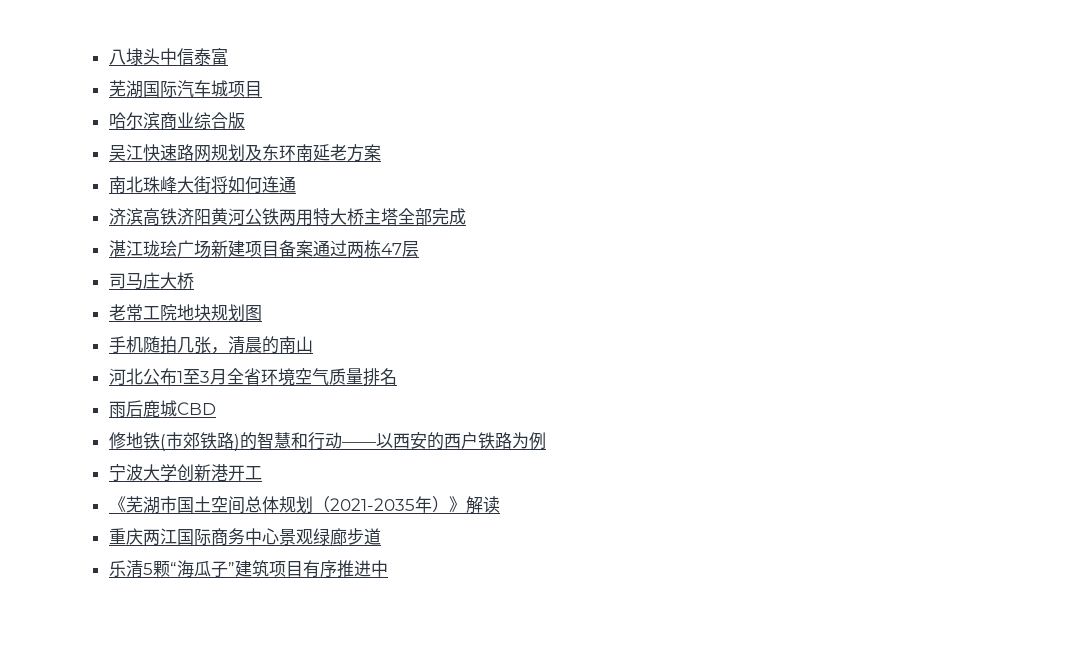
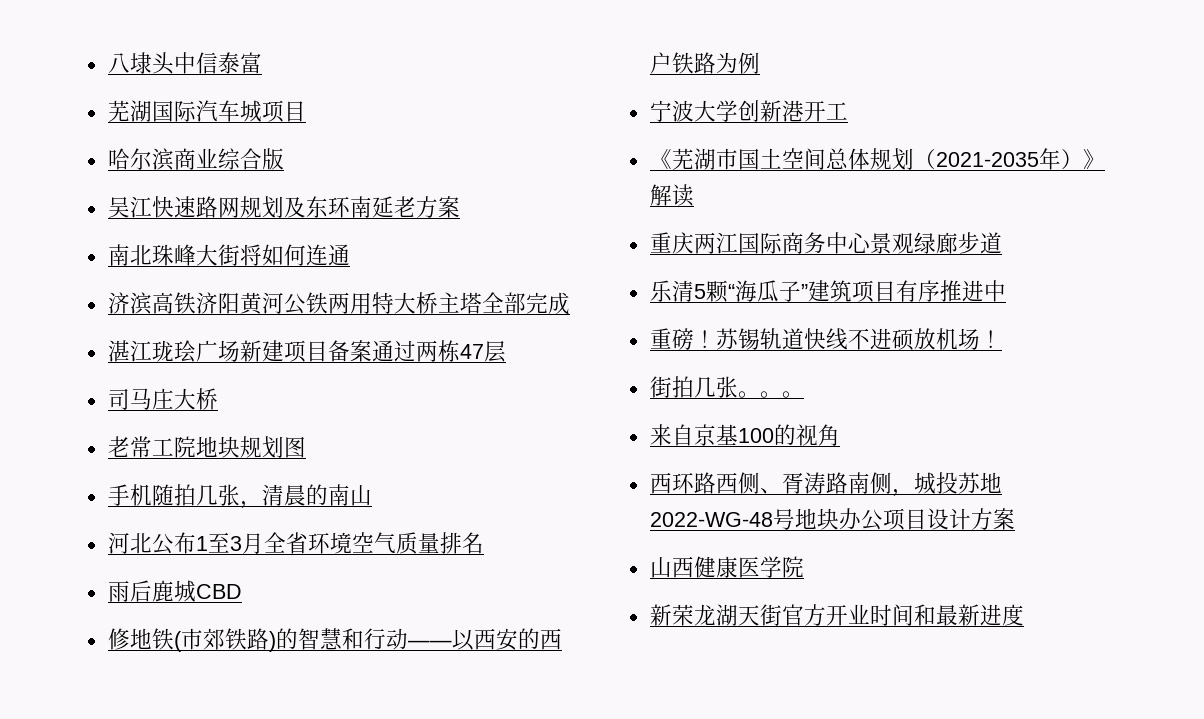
(388, 568) none -> [649,328,1002,351] [649,376,804,398] [649,424,840,446] [649,472,1002,497] [649,508,1015,531] [649,556,804,578] [649,604,1024,626] // 重磅！苏锡轨道快线不进硕放机场！ // 街拍几张。。。 // 来自京基100的视角 // 西环路西侧、胥涛路南侧，城投苏地2022-WG-48号地块办公项目设计方案 // 山西健康医学院 // 新荣龙湖天街官方开业时间和最新进度

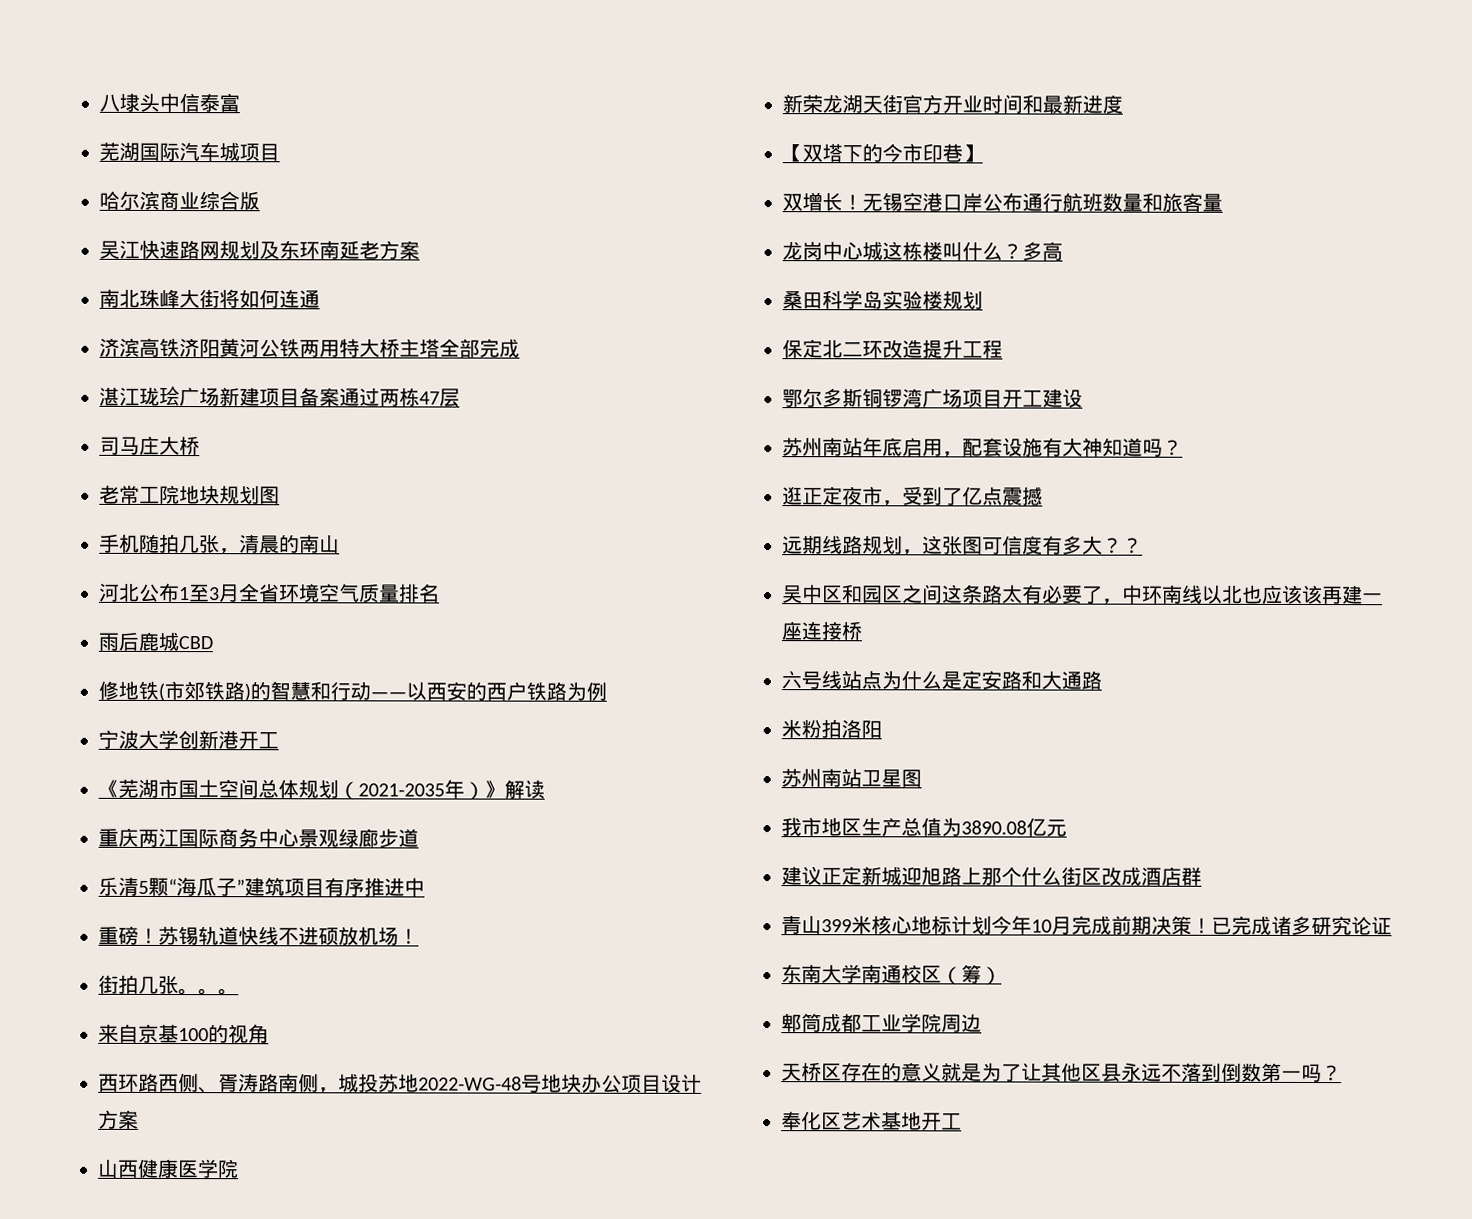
(1024, 615) none -> [782,143,983,163] [782,192,1223,212] [782,241,1063,261] [782,290,983,310] [782,339,1003,359] [782,388,1083,408] [782,437,1183,458] [782,486,1043,507] [782,535,1143,556] [782,584,1383,605] [781,621,862,641] [781,670,1102,690] [781,719,882,739] [781,768,922,789] [781,817,1067,837] [781,866,1202,886] [781,915,1392,936] [781,964,1002,986] [781,1013,982,1033] [781,1062,1342,1083] [781,1111,962,1131] // 【双塔下的今市印巷】 // 双增长！无锡空港口岸公布通行航班数量和旅客量 // 龙岗中心城这栋楼叫什么？多高 // 桑田科学岛实验楼规划 // 保定北二环改造提升工程 // 鄂尔多斯铜锣湾广场项目开工建设 // 苏州南站年底启用，配套设施有大神知道吗？ // 逛正定夜市，受到了亿点震撼 // 远期线路规划，这张图可信度有多大？？ // 吴中区和园区之间这条路太有必要了，中环南线以北也应该该再建一座连接桥 // 六号线站点为什么是定安路和大通路 // 米粉拍洛阳 // 苏州南站卫星图 // 我市地区生产总值为3890.08亿元 // 建议正定新城迎旭路上那个什么街区改成酒店群 // 青山399米核心地标计划今年10月完成前期决策！已完成诸多研究论证 // 东南大学南通校区（筹） // 郫筒成都工业学院周边 // 天桥区存在的意义就是为了让其他区县永远不落到倒数第一吗？ // 奉化区艺术基地开工

